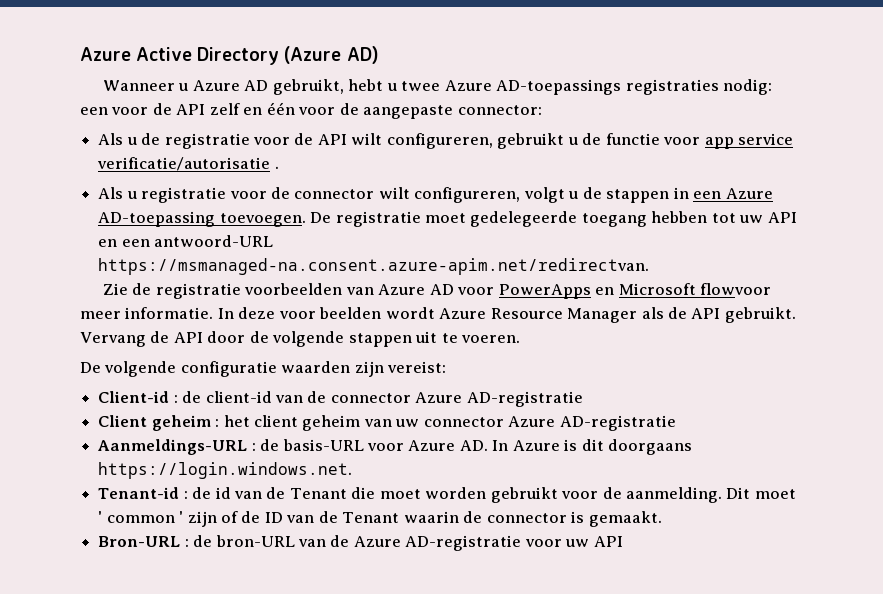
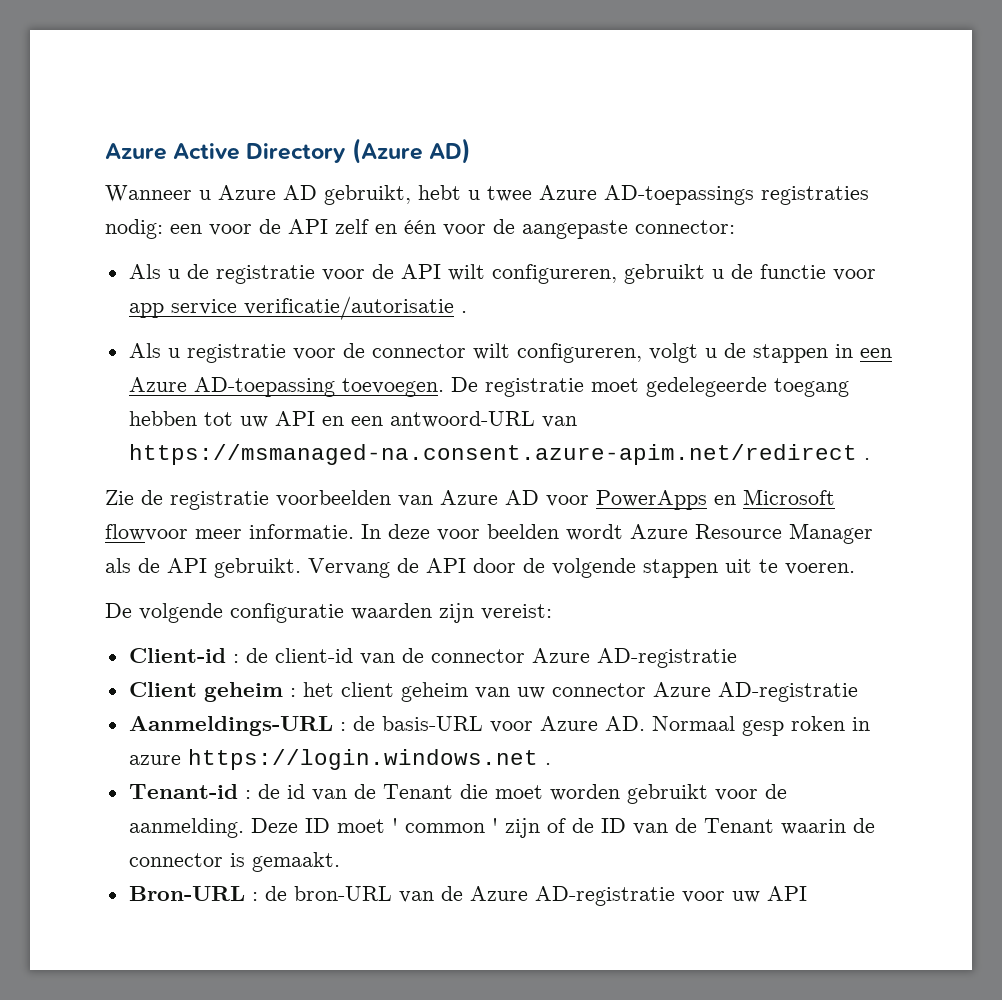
[98,258,650,275] https://msmanaged-na.consent.azure-apim.net/redirectvan. -> [541,416,577,428] [128,444,870,465] van https://msmanaged-na.consent.azure-apim.net/redirect .
[492,439,693,455] [98,462,353,479] In Azure is dit doorgaans https://login.windows.net. -> [651,716,870,736] [128,749,551,770] Normaal gesp roken in azure https://login.windows.net .
[726,487,751,499] Dit -> [250,818,330,833] Deze ID

